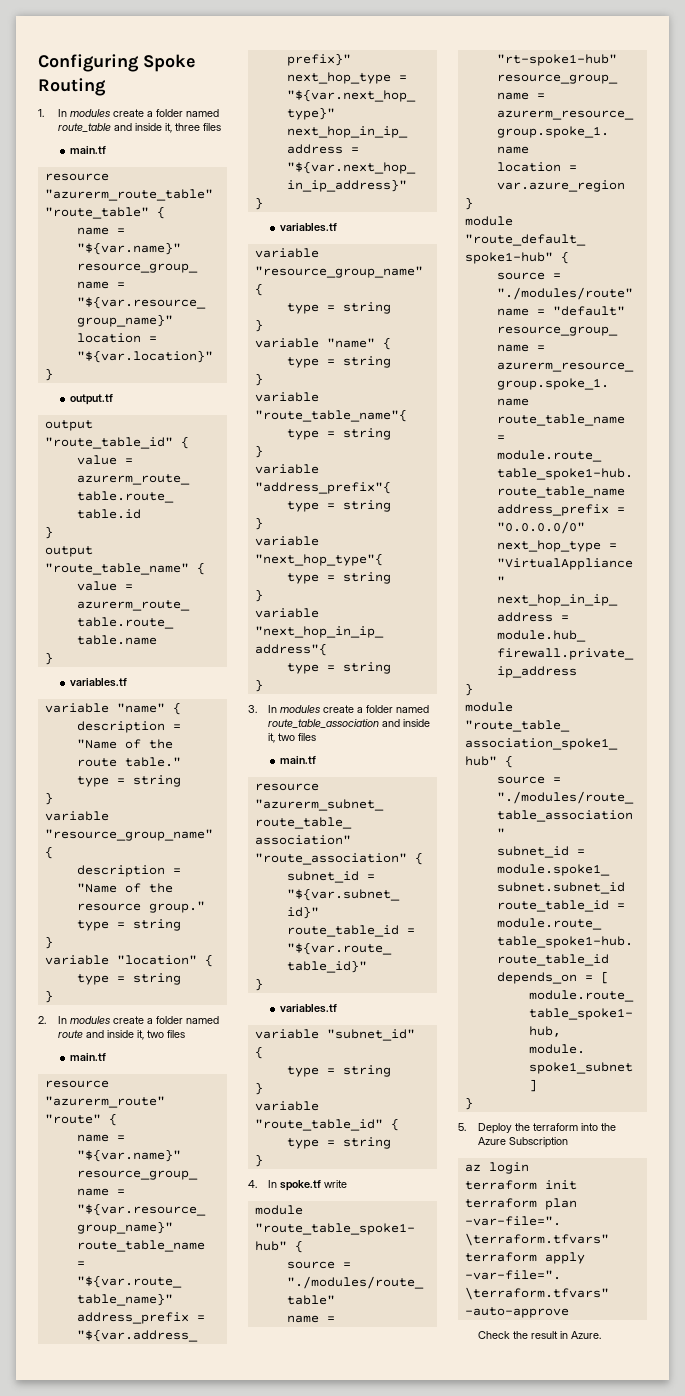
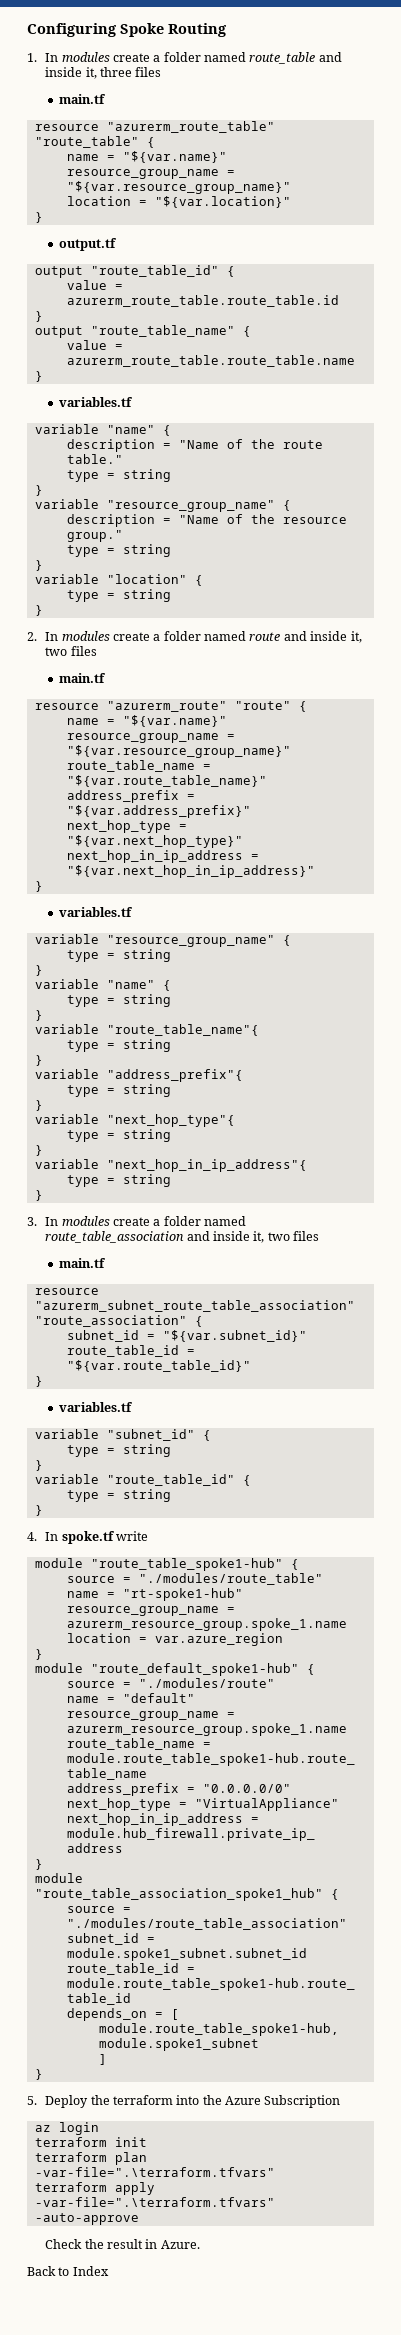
(602, 1335) none -> [27,2266,109,2276] // Back to Index

